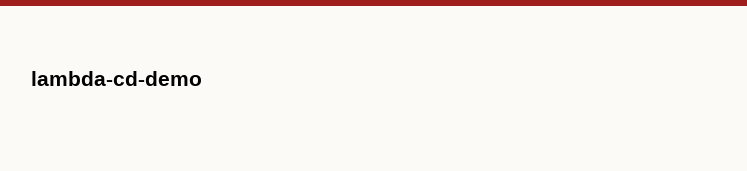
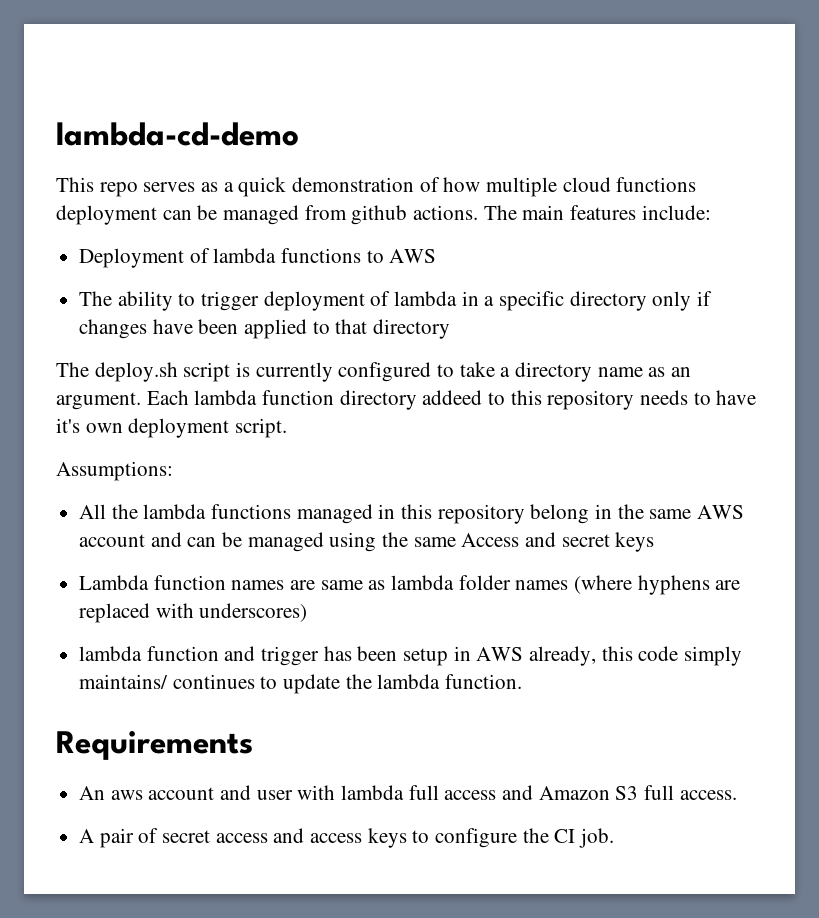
(202, 78) none -> [56,177,697,197] [56,205,711,225] [79,248,437,268] [79,291,713,311] [79,319,451,339] [56,362,692,382] [56,390,757,410] [56,418,288,438] [56,461,173,481] [79,504,745,524] [79,532,655,552] [79,575,741,595] [79,603,308,623] [79,646,743,666] [79,674,523,694] [56,731,253,760] [79,785,737,800] [79,828,615,848] // This repo serves as a quick demonstration of how multiple cloud functions deployment can be managed from github actions. The main features include: // Deployment of lambda functions to AWS // The ability to trigger deployment of lambda in a specific directory only if changes have been applied to that directory // The deploy.sh script is currently configured to take a directory name as an argument. Each lambda function directory addeed to this repository needs to have it's own deployment script. // Assumptions: // All the lambda functions managed in this repository belong in the same AWS account and can be managed using the same Access and secret keys // Lambda function names are same as lambda folder names (where hyphens are replaced with underscores) // lambda function and trigger has been setup in AWS already, this code simply maintains/ continues to update the lambda function. // Requirements // An aws account and user with lambda full access and Amazon S3 full access. // A pair of secret access and access keys to configure the CI job.

